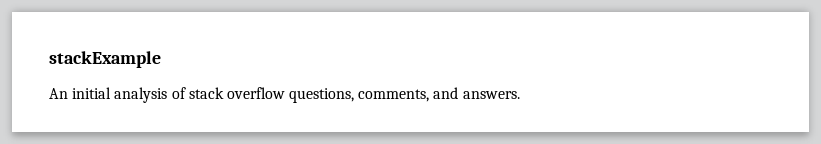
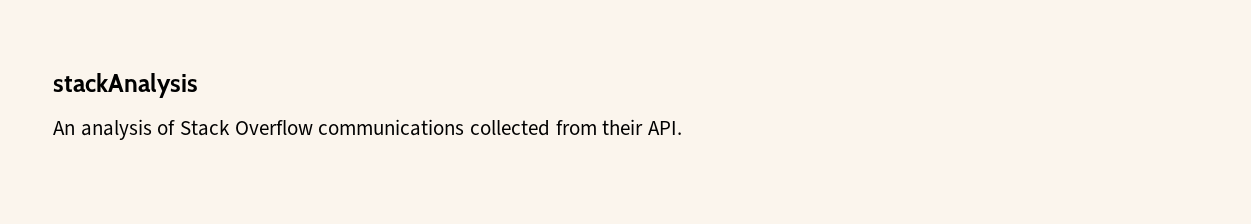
[49,51,161,68] stackExample -> [53,73,198,98] stackAnalysis
[72,87,112,99] initial -> (75, 128) none
[188,87,520,103] stack overflow questions, comments, and answers. -> [180,119,683,136] Stack Overflow communications collected from their API.

